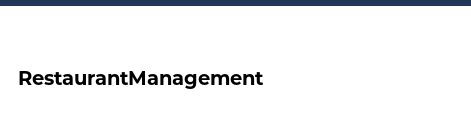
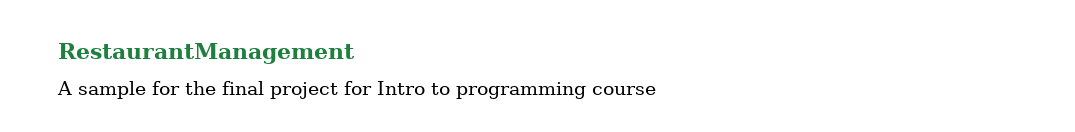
(264, 80) none -> [57,81,656,99] // A sample for the final project for Intro to programming course

